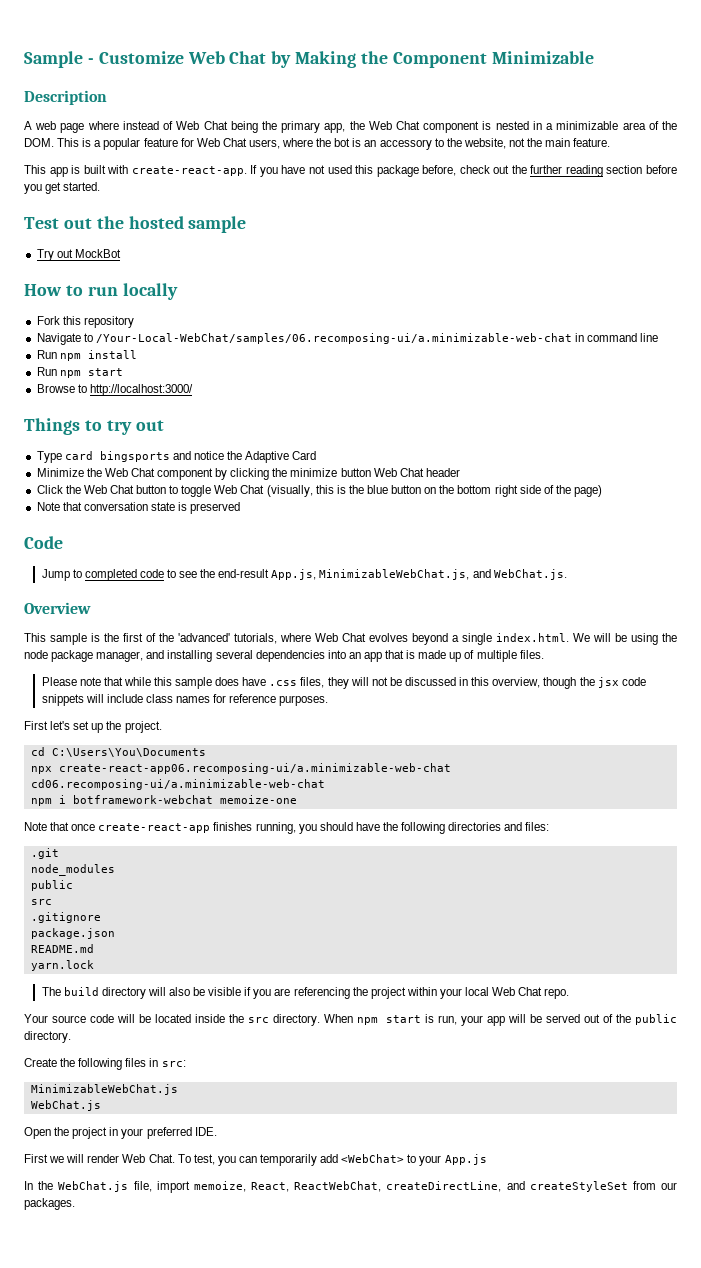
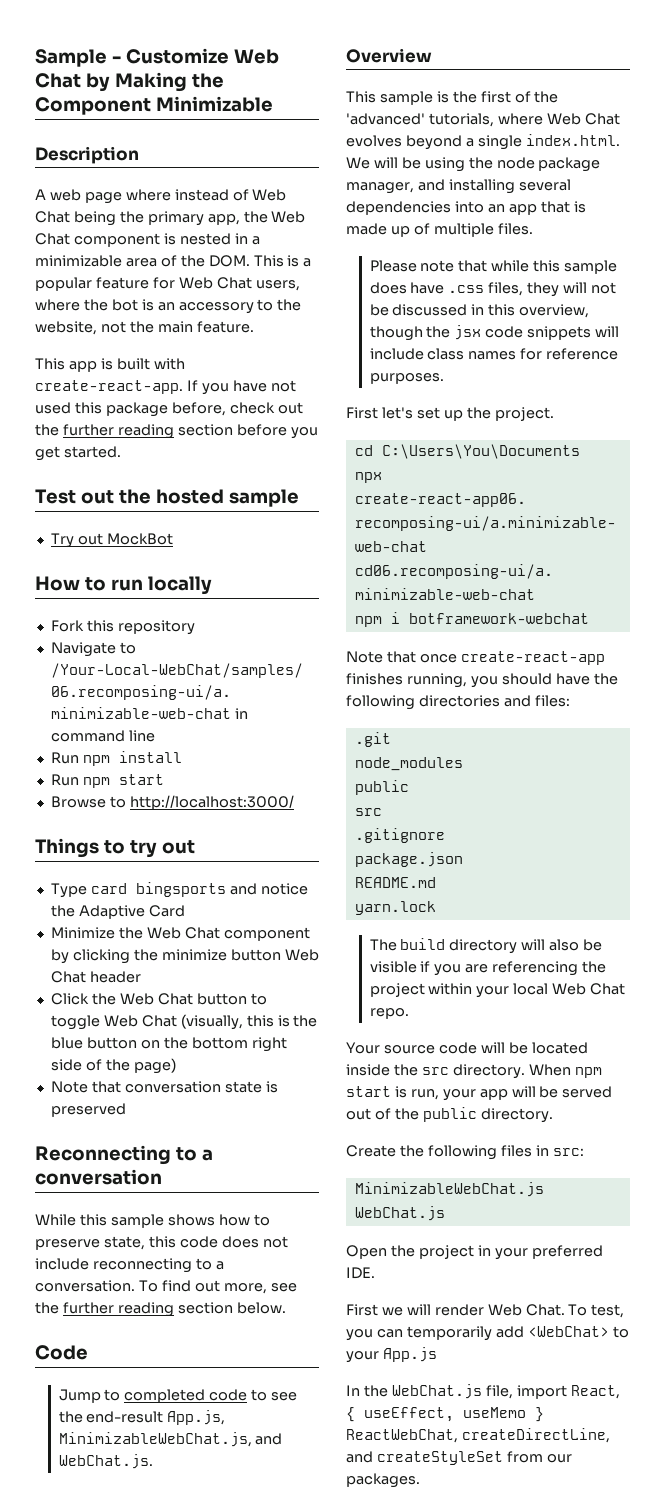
(241, 508) none -> [35,1145,213,1165] [35,1169,162,1185] [35,1214,270,1228] [35,1236,288,1250] [35,1258,224,1273] [35,1280,297,1294] [35,1302,286,1317] // Reconnecting to a conversation // While this sample shows how to preserve state, this code does not include reconnecting to a conversation. To find out more, see the further reading section below.
[219,795,297,804] memoize-one -> (589, 618) none
[193,1181,289,1192] memoize, React, -> [570,1385,620,1399] [346,1407,544,1422] React, { useEffect, useMemo }

